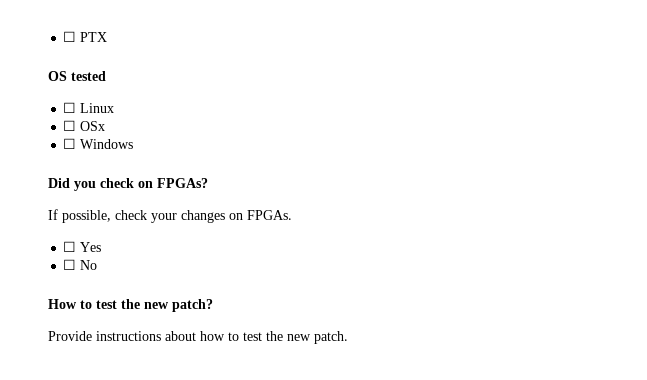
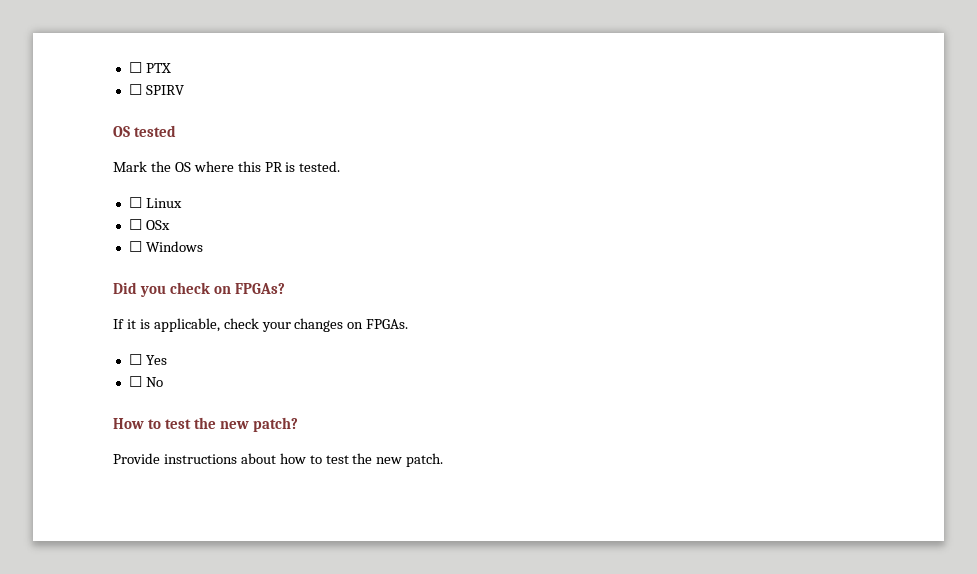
(108, 37) none -> [128,84,184,95] // ☐ SPIRV
(106, 76) none -> [113,161,341,172] // Mark the OS where this PR is tested.
[62,210,111,223] possible, -> [126,318,220,332] it is applicable,

